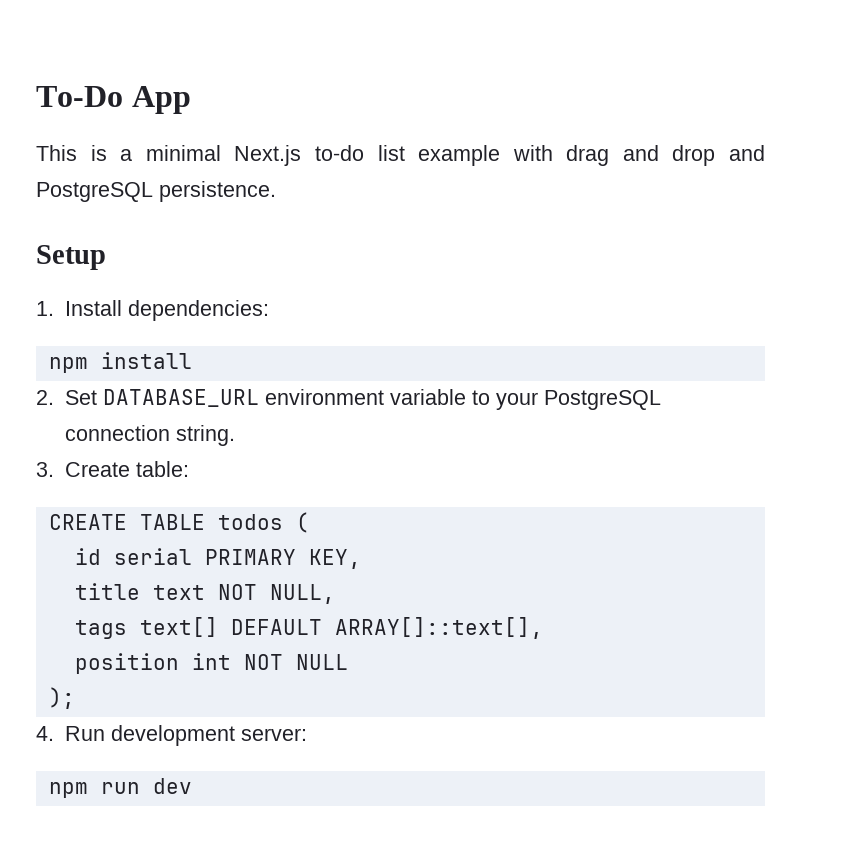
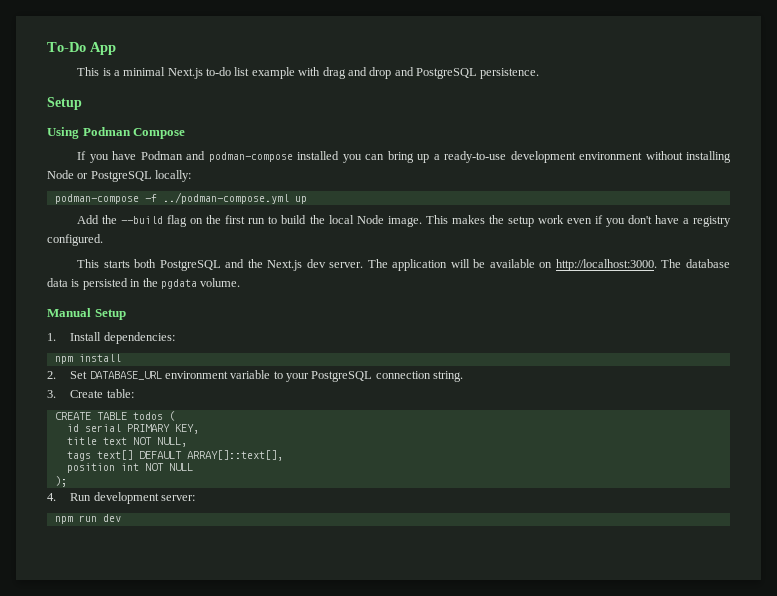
(106, 257) none -> [47,127,186,139] [77,151,732,163] [47,170,192,182] [54,192,307,204] [77,215,731,227] [47,234,103,246] [77,259,730,271] [47,278,241,290] [47,308,126,320] // Using Podman Compose // If you have Podman and podman-compose installed you can bring up a ready-to-use development environment without installing Node or PostgreSQL locally: // podman-compose -f ../podman-compose.yml up // Add the --build flag on the first run to build the local Node image. This makes the setup work even if you don't have a registry configured. // This starts both PostgreSQL and the Next.js dev server. The application will be available on http://localhost:3000. The database data is persisted in the pgdata volume. // Manual Setup

